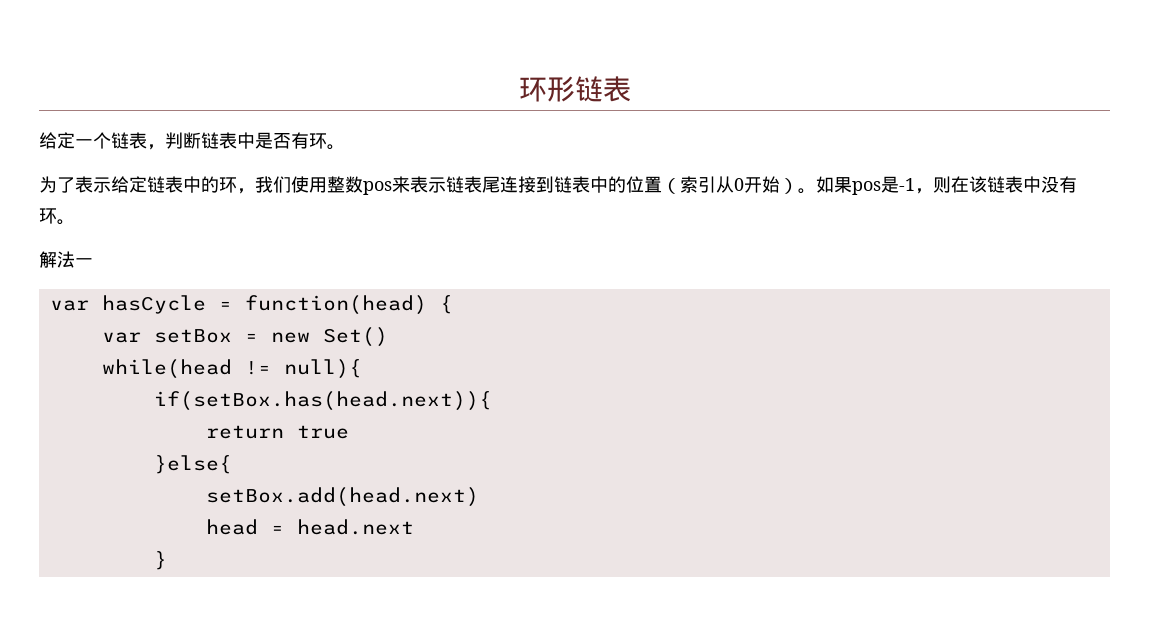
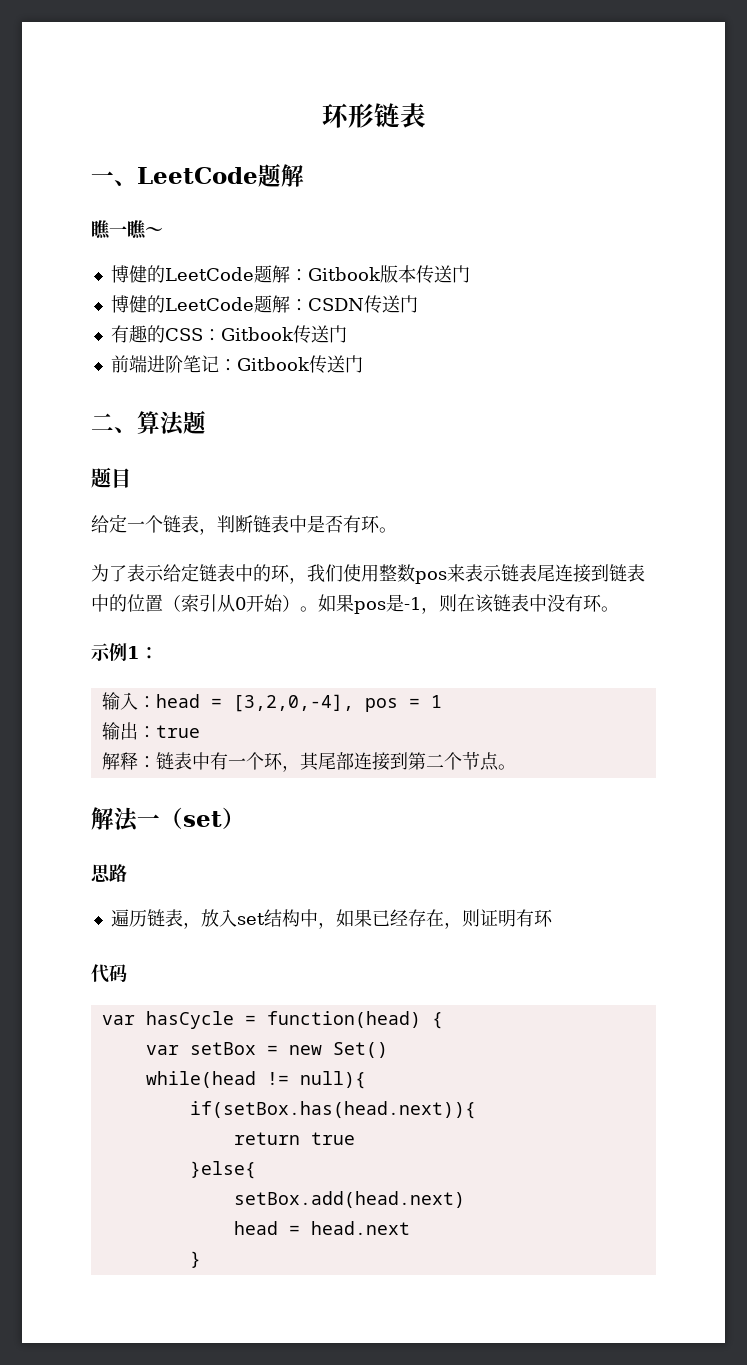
(631, 89) none -> [91,163,304,187] [91,220,163,239] [110,265,470,284] [110,295,418,314] [110,325,347,344] [110,355,363,374] [91,410,206,436] [91,467,131,488] // 一、LeetCode题解 // 瞧一瞧～ // 博健的LeetCode题解：Gitbook版本传送门 // 博健的LeetCode题解：CSDN传送门 // 有趣的CSS：Gitbook传送门 // 前端进阶笔记：Gitbook传送门 // 二、算法题 // 题目
[39,251,93,268] 解法一 -> [91,643,158,661] [101,692,442,712] [101,722,200,740] [101,752,516,772] [91,807,245,832] [91,864,127,883] [110,909,553,929] [91,964,127,983] 示例1： // 输入：head = [3,2,0,-4], pos = 1 // 输出：true // 解释：链表中有一个环，其尾部连接到第二个节点。 // 解法一（set） // 思路 // 遍历链表，放入set结构中，如果已经存在，则证明有环 // 代码

